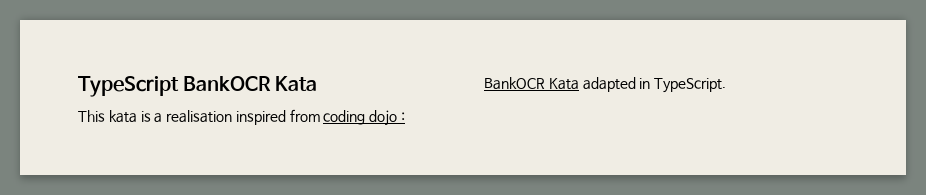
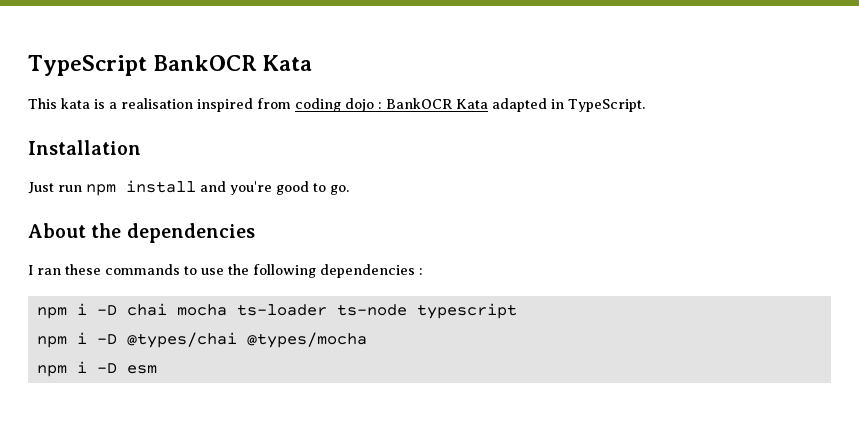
(727, 85) none -> [28,140,141,155] [28,180,349,196] [28,223,255,243] [28,264,423,278] [36,303,517,319] [36,332,367,348] [36,361,157,377] // Installation // Just run npm install and you're good to go. // About the dependencies // I ran these commands to use the following dependencies : // npm i -D chai mocha ts-loader ts-node typescript // npm i -D @types/chai @types/mocha // npm i -D esm

